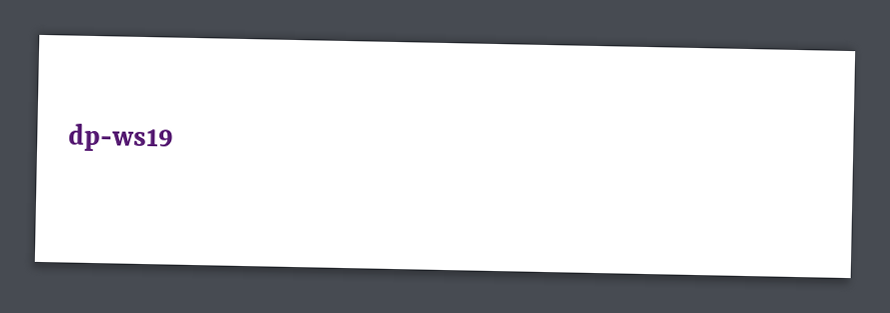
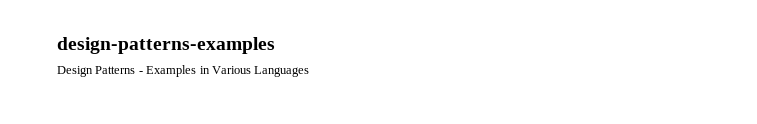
[68,123,174,153] dp-ws19 -> [57,37,275,54] [57,65,310,77] design-patterns-examples // Design Patterns - Examples in Various Languages

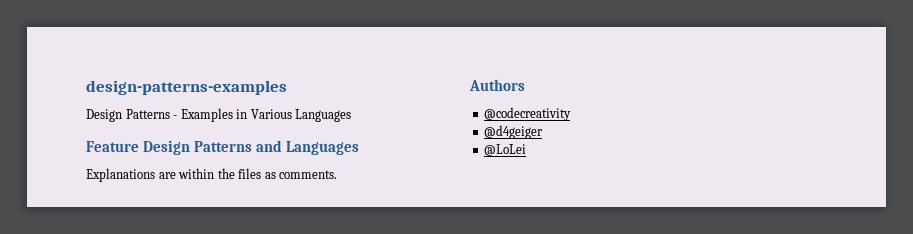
(310, 71) none -> [86,140,360,155] [86,168,338,182] [469,79,525,91] [484,107,572,121] [484,125,544,139] [484,144,527,156] // Feature Design Patterns and Languages // Explanations are within the files as comments. // Authors // @codecreativity // @d4geiger // @LoLei

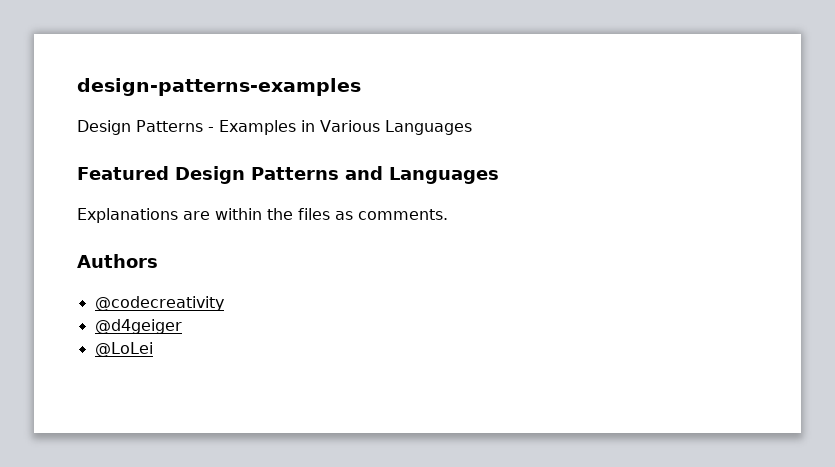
[86,141,139,152] Feature -> [77,166,169,180] Featured

